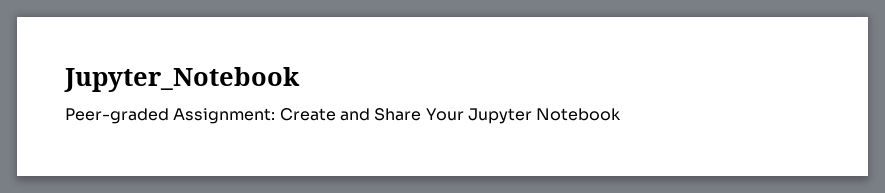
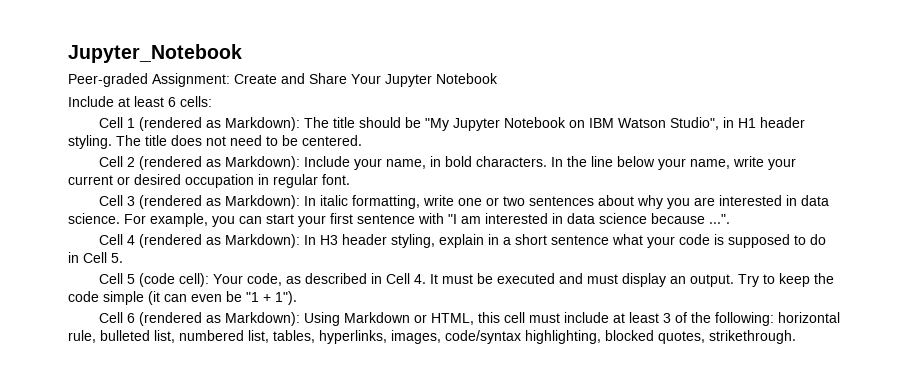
(622, 114) none -> [68,96,212,107] [98,117,805,131] [68,135,362,149] [98,156,796,170] [68,174,350,188] [98,195,829,209] [68,213,730,227] [98,234,826,248] [68,252,123,263] [98,273,834,287] [68,291,297,305] [98,312,840,326] [68,330,796,344] // Include at least 6 cells: // Cell 1 (rendered as Markdown): The title should be "My Jupyter Notebook on IBM Watson Studio", in H1 header styling. The title does not need to be centered. // Cell 2 (rendered as Markdown): Include your name, in bold characters. In the line below your name, write your current or desired occupation in regular font. // Cell 3 (rendered as Markdown): In italic formatting, write one or two sentences about why you are interested in data science. For example, you can start your first sentence with "I am interested in data science because ...". // Cell 4 (rendered as Markdown): In H3 header styling, explain in a short sentence what your code is supposed to do in Cell 5. // Cell 5 (code cell): Your code, as described in Cell 4. It must be executed and must display an output. Try to keep the code simple (it can even be "1 + 1"). // Cell 6 (rendered as Markdown): Using Markdown or HTML, this cell must include at least 3 of the following: horizontal rule, bulleted list, numbered list, tables, hyperlinks, images, code/syntax highlighting, blocked quotes, strikethrough.

